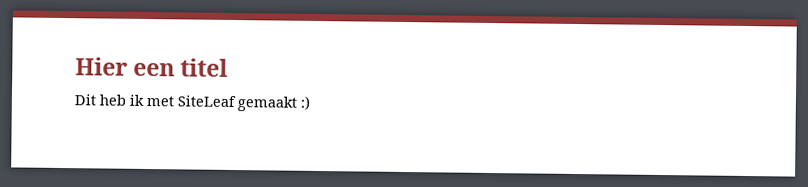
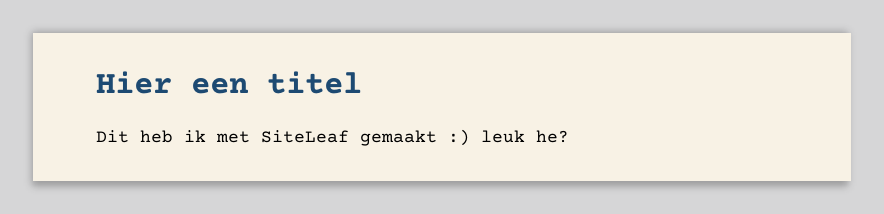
(310, 102) none -> [481,130,569,143] leuk he?

